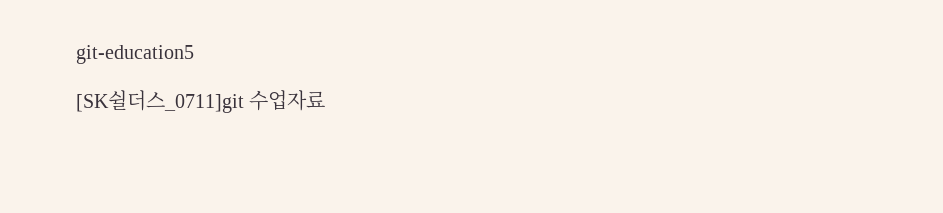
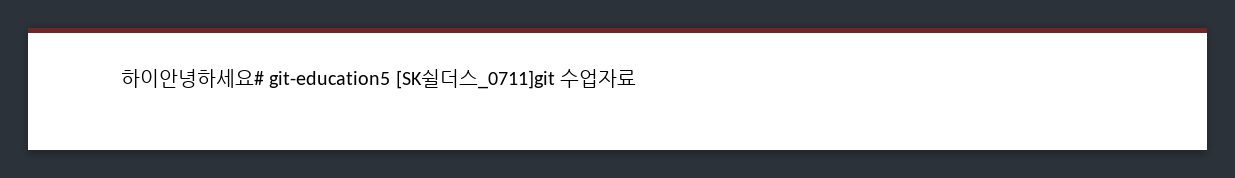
(76, 54) none -> [121,69,264,88] 하이안녕하세요#
(194, 54) // -> (391, 79) none

